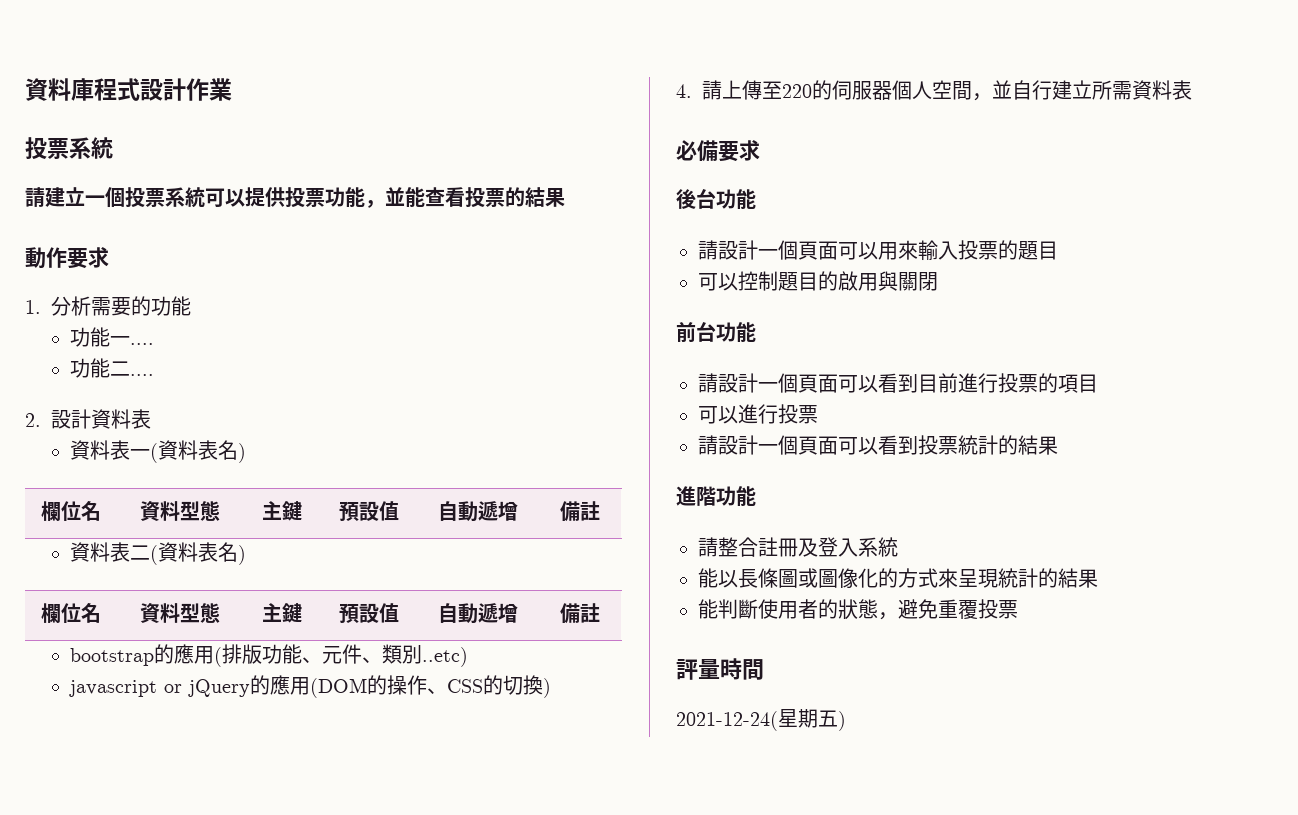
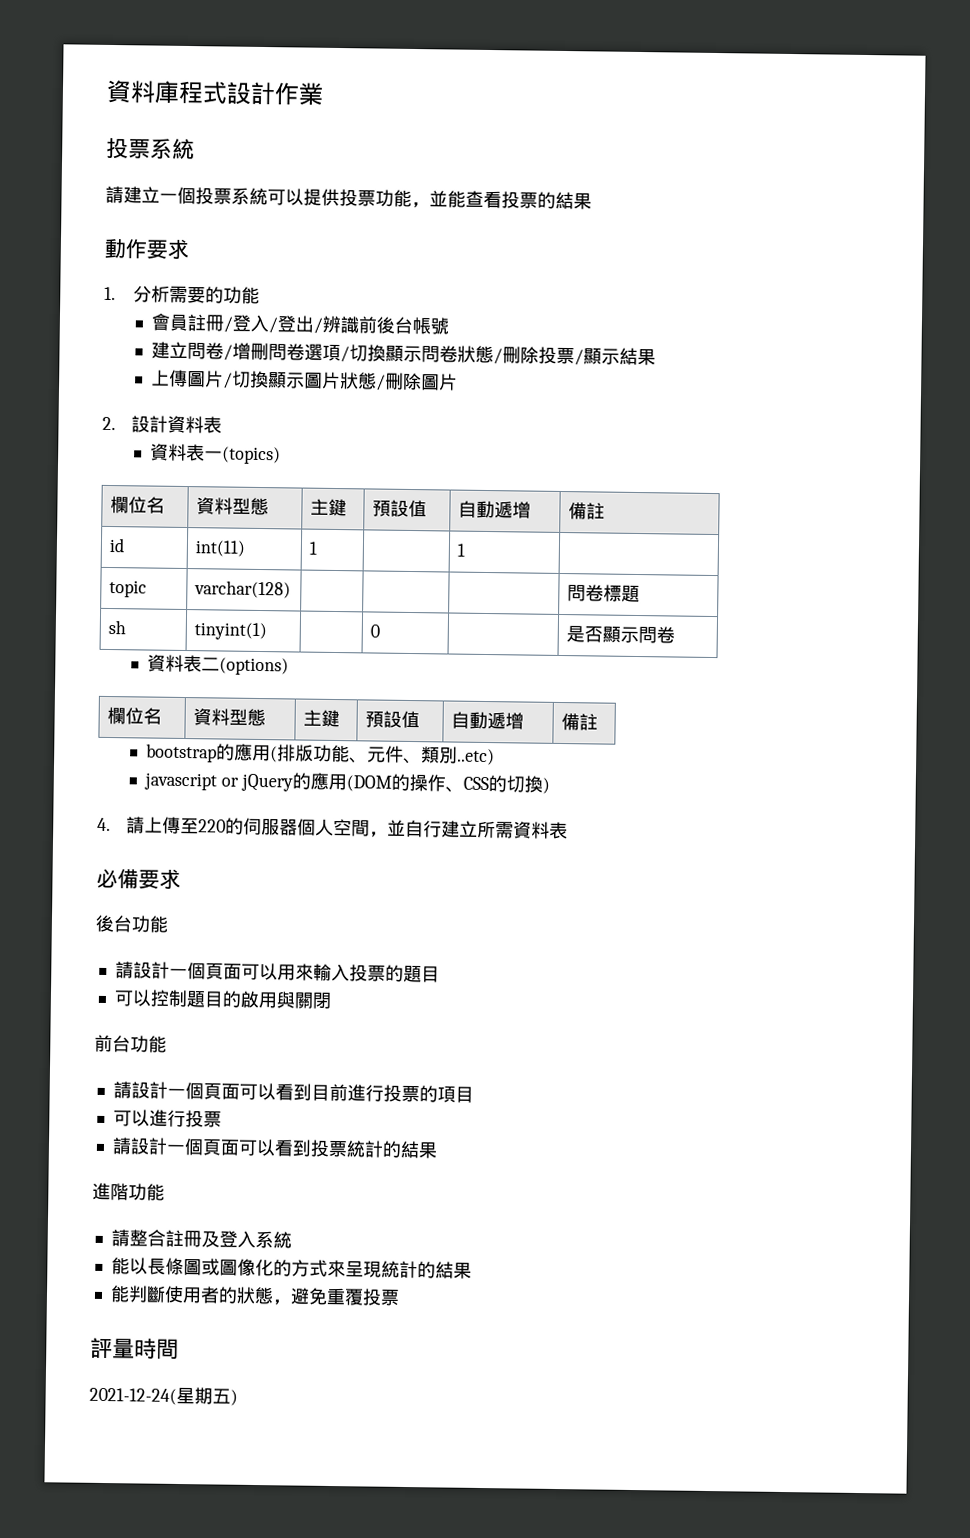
[70,327,155,347] [70,358,155,378] 功能一.... // 功能二.... -> [151,313,450,335] [151,341,657,366] [151,369,459,391] 會員註冊/登入/登出/辨識前後台帳號 // 建立問卷/增刪問卷選項/切換顯示問卷狀態/刪除投票/顯示結果 // 上傳圖片/切換顯示圖片狀態/刪除圖片
[150,440,247,463] [40,501,101,521] [139,501,220,521] [261,501,302,521] [338,501,399,521] [437,501,518,522] [559,501,600,522] [70,542,247,565] (資料表名) // 欄位名 | 資料型態 | 主鍵 | 預設值 | 自動遞增 | 備註 // 資料表二(資料表名) -> [222,446,282,465] [110,496,166,514] [196,497,270,516] [310,498,348,517] [372,499,428,518] [458,500,532,519] [568,502,606,520] [109,538,126,553] [195,540,247,557] [309,541,318,555] [457,543,466,557] [109,580,148,598] [194,580,292,599] [567,584,641,603] [108,619,127,635] [194,622,268,641] [370,624,381,638] [566,625,676,644] [147,654,290,676] (topics) // 欄位名 | 資料型態 | 主鍵 | 預設值 | 自動遞增 | 備註 // id | int(11) | 1 | | 1 | // topic | varchar(128) | | | | 問卷標題 // sh | tinyint(1) | | 0 | | 是否顯示問卷 // 資料表二(options)

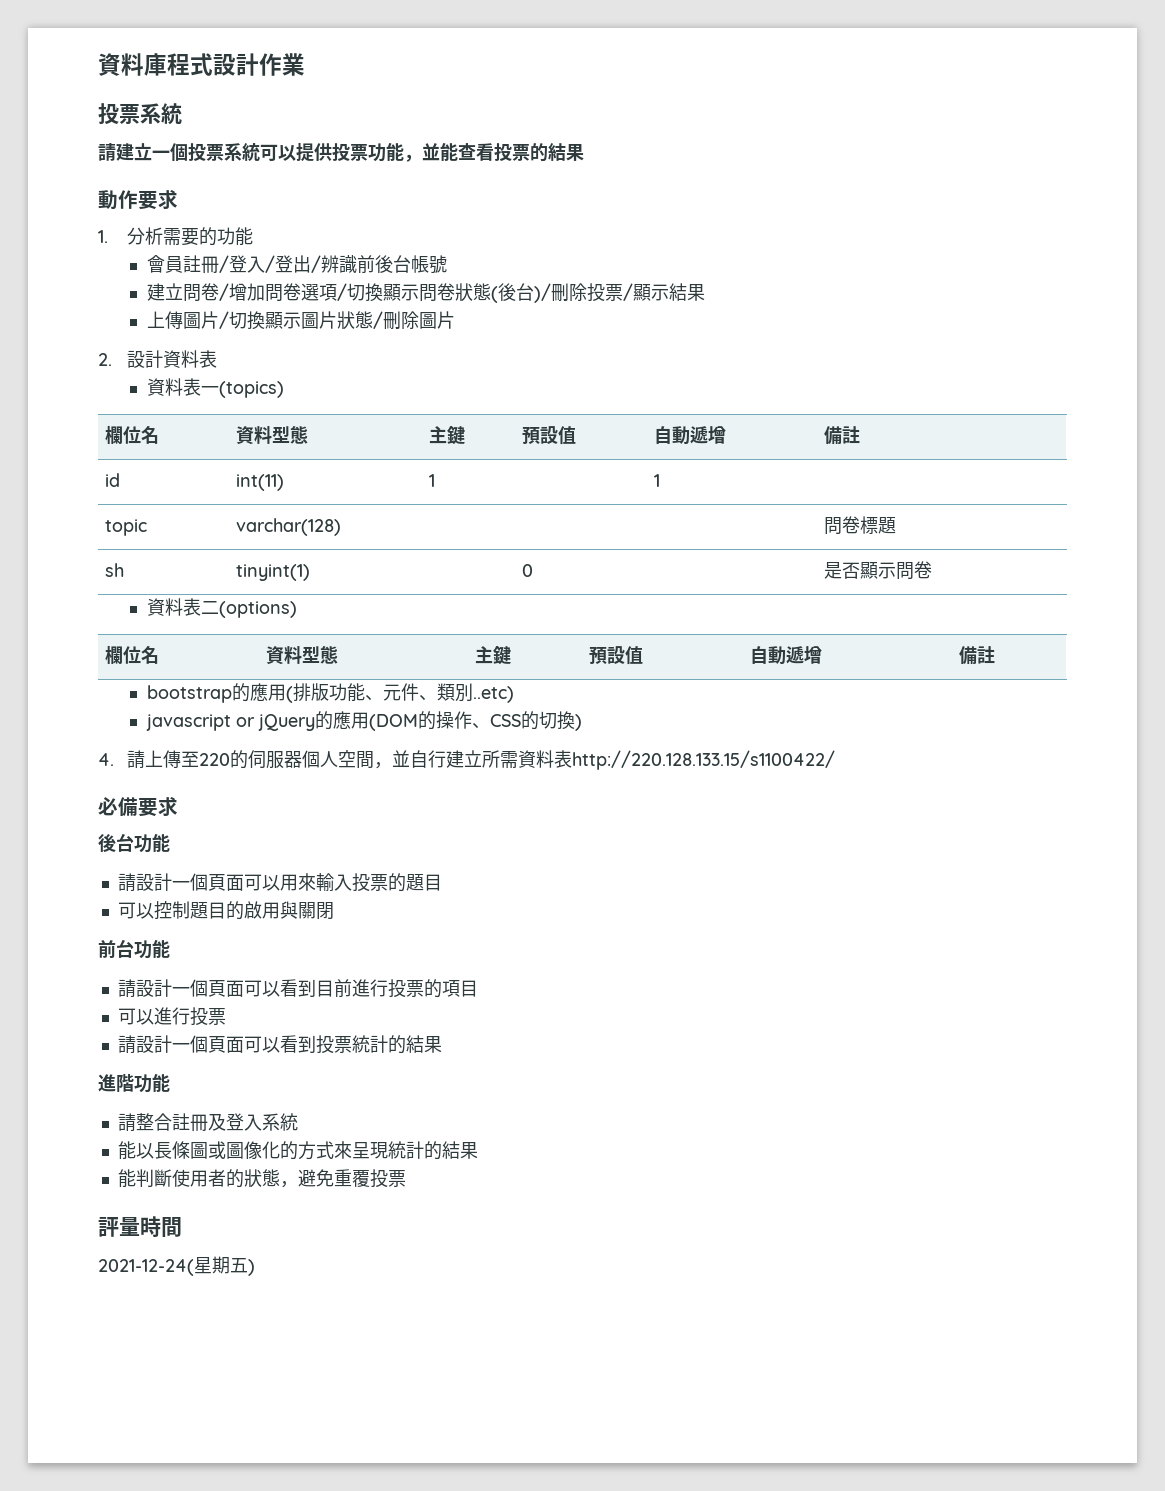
[250,342,270,361] 刪 -> [246,283,265,301] 加
[493,348,504,365] / -> [490,283,551,303] (後台)/
(568, 830) none -> [571,750,835,770] http://220.128.133.15/s1100422/

